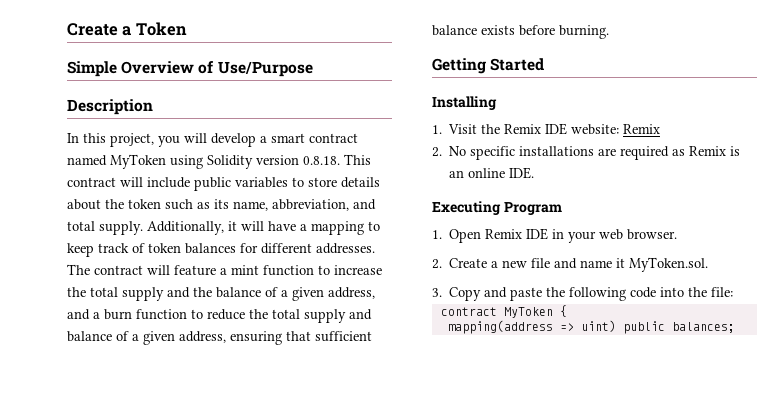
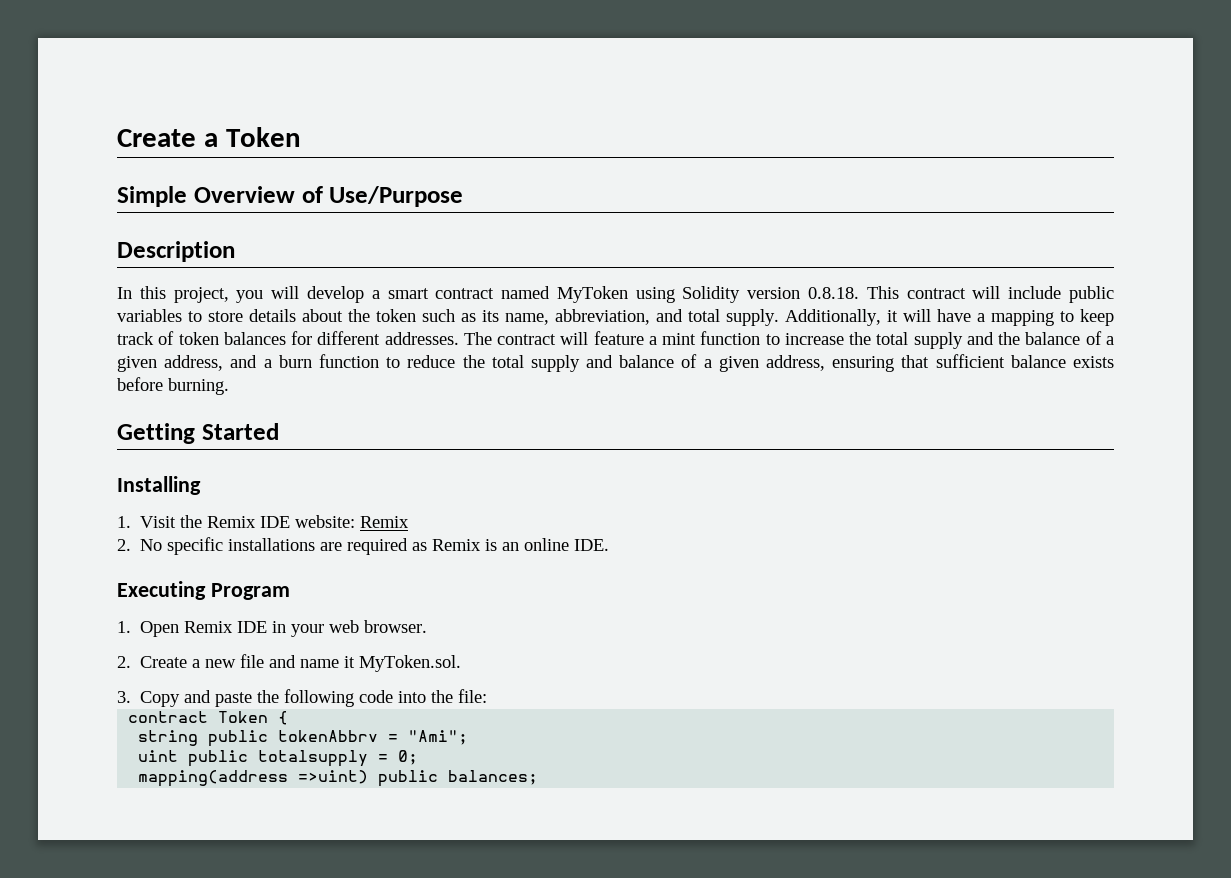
[503,307,553,318] MyToken -> [218,711,269,723] Token
(567, 311) none -> [138,730,469,747] [138,750,419,767] // string public tokenAbbrv = "Ami"; // uint public totalsupply = 0;
[559,320,616,332] => uint) -> [298,770,369,784] =>uint)

